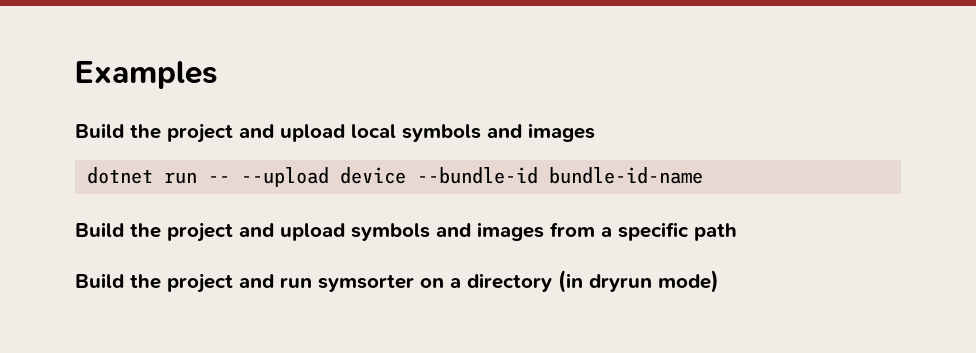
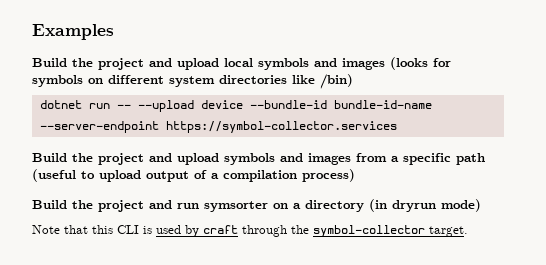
(595, 132) none -> [390,57,451,70] [32,74,353,89] (looks for symbols on different system directories like /bin)
(704, 175) none -> [39,121,397,133] --server-endpoint https://symbol-collector.services
(737, 232) none -> [32,169,355,182] (useful to upload output of a compilation process)
(719, 281) none -> [32,225,468,237] // Note that this CLI is used by craft through the symbol-collector target.

